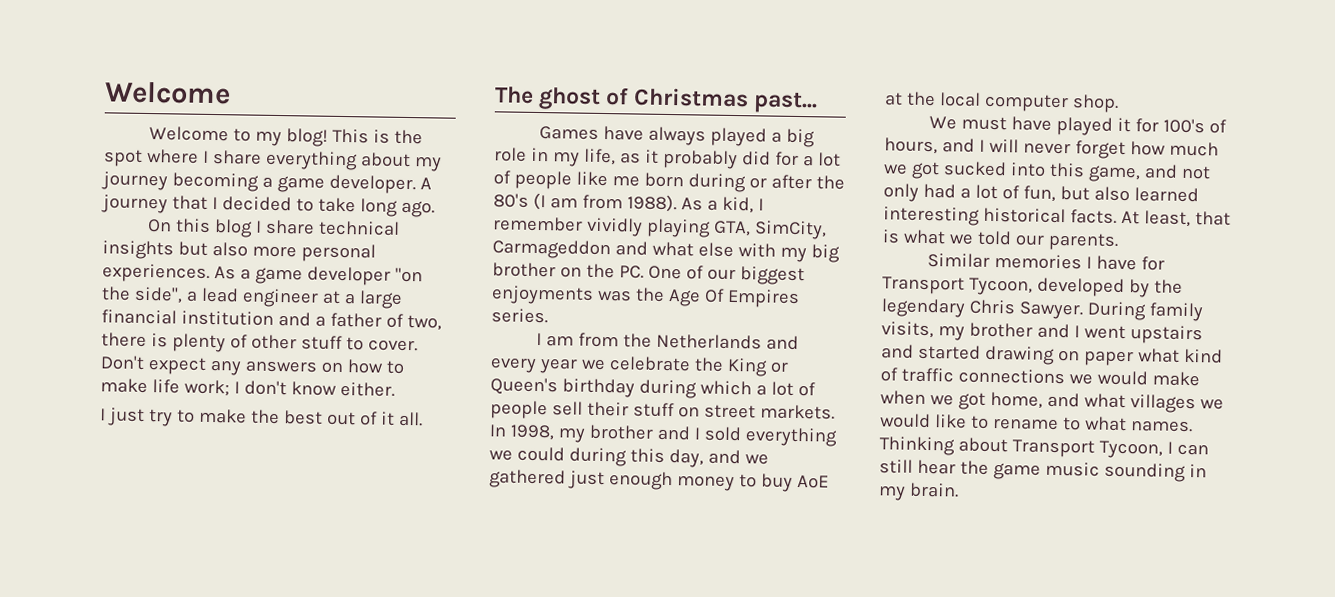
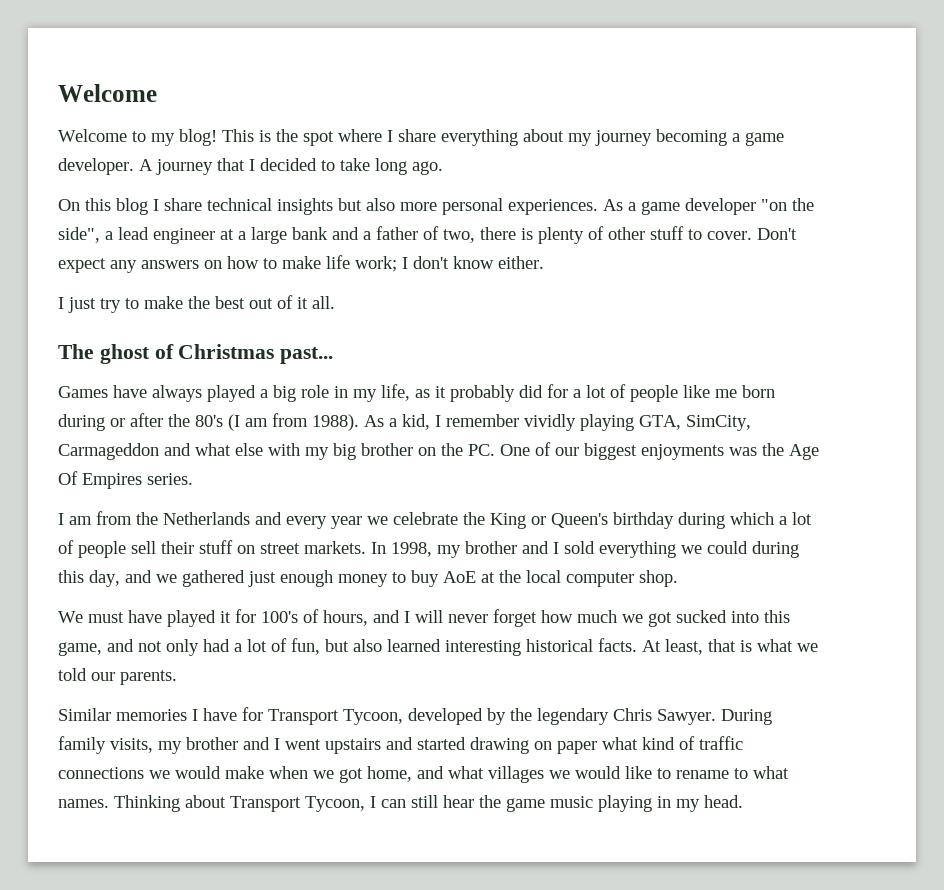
[101,309,274,326] financial institution -> [292,227,328,240] bank
[1103,462,1207,482] [878,482,959,501] sounding in my brain. -> [598,795,743,812] playing in my head.

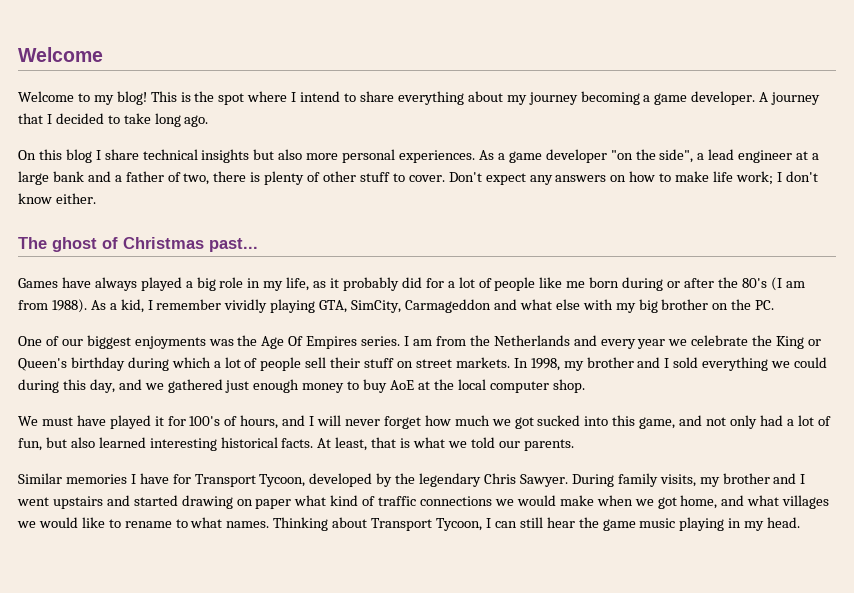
(393, 136) none -> [300,91,357,102] intend to
[58,295,335,313] // I just try to make the best out of it all. -> (96, 198) none
(495, 450) none -> (775, 305) //
(193, 479) // -> (401, 341) none

